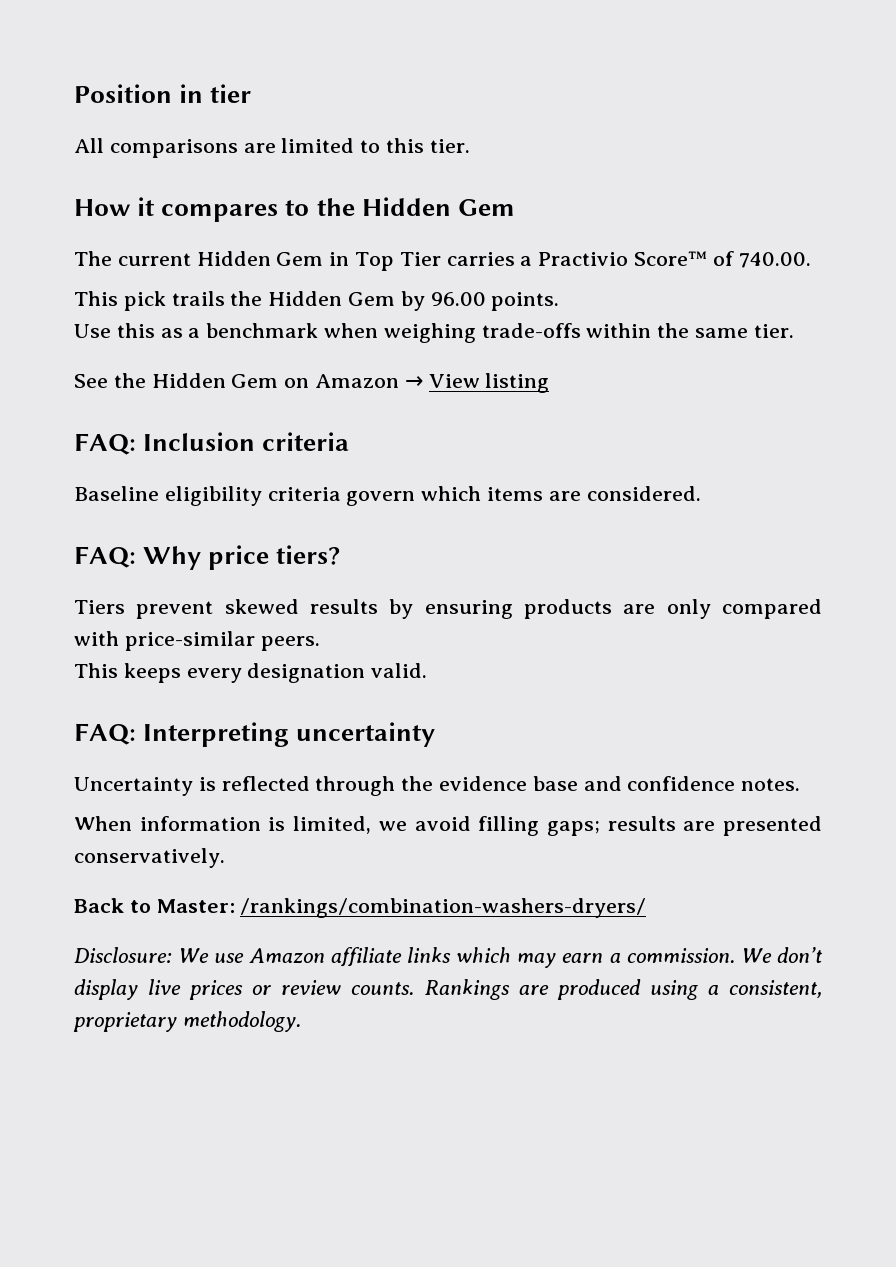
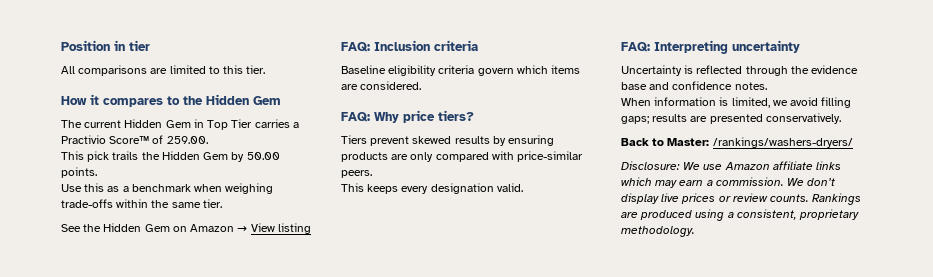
[738,252,811,268] 740.00. -> [166,136,208,144] 259.00.
[430,292,486,306] 96.00 -> [246,152,280,160] 50.00
[240,898,647,918] /rankings/combination-washers-dryers/ -> [712,137,853,148] /rankings/washers-dryers/

